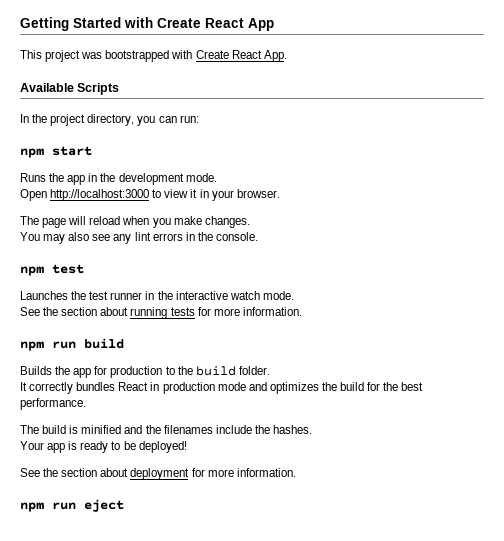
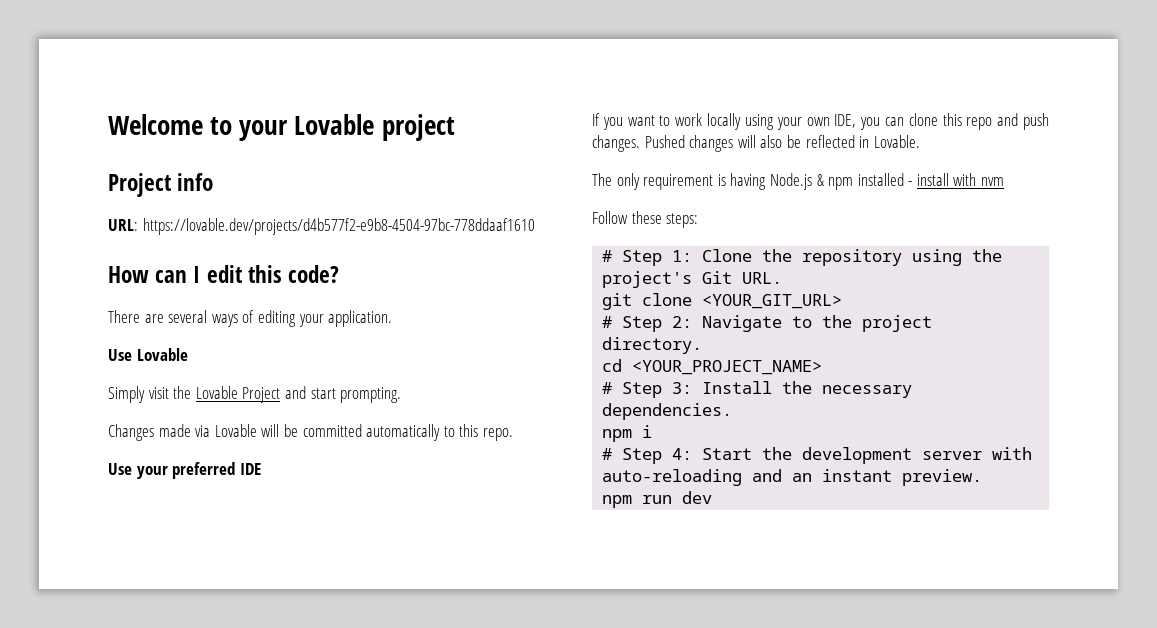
[20,17,274,31] [20,50,287,62] [20,83,120,95] [20,114,199,126] [20,146,92,158] [20,173,217,185] [20,189,280,201] [20,216,250,228] [20,232,258,244] [20,264,84,276] [20,291,294,300] [20,307,302,319] [20,338,124,351] [20,366,270,378] [20,382,424,394] [20,398,86,410] [20,425,312,434] [20,441,187,453] [20,468,296,480] [20,499,124,512] Getting Started with Create React App // This project was bootstrapped with Create React App. // Available Scripts // In the project directory, you can run: // npm start // Runs the app in the development mode. // Open http://localhost:3000 to view it in your browser. // The page will reload when you make changes. // You may also see any lint errors in the console. // npm test // Launches the test runner in the interactive watch mode. // See the section about running tests for more information. // npm run build // Builds the app for production to the build folder. // It correctly bundles React in production mode and optimizes the build for the best performance. // The build is minified and the filenames include the hashes. // Your app is ready to be deployed! // See the section about deployment for more information. // npm run eject -> [108,114,455,141] [108,173,214,197] [108,218,535,235] [108,265,340,283] [108,310,393,327] [108,348,188,361] [108,386,402,403] [108,424,513,441] [108,462,261,479] [592,113,1049,130] [592,135,920,152] [592,173,1005,190] [592,211,699,228] [602,249,1003,266] [602,271,783,288] [602,293,843,310] [602,315,933,332] [602,337,703,354] [602,359,823,375] [602,381,913,398] [602,403,733,420] [602,425,653,442] [602,447,1033,464] [602,469,983,486] [602,491,713,508] Welcome to your Lovable project // Project info // URL: https://lovable.dev/projects/d4b577f2-e9b8-4504-97bc-778ddaaf1610 // How can I edit this code? // There are several ways of editing your application. // Use Lovable // Simply visit the Lovable Project and start prompting. // Changes made via Lovable will be committed automatically to this repo. // Use your preferred IDE // If you want to work locally using your own IDE, you can clone this repo and push changes. Pushed changes will also be reflected in Lovable. // The only requirement is having Node.js & npm installed - install with nvm // Follow these steps: // # Step 1: Clone the repository using the project's Git URL. // git clone <YOUR_GIT_URL> // # Step 2: Navigate to the project directory. // cd <YOUR_PROJECT_NAME> // # Step 3: Install the necessary dependencies. // npm i // # Step 4: Start the development server with auto-reloading and an instant preview. // npm run dev

